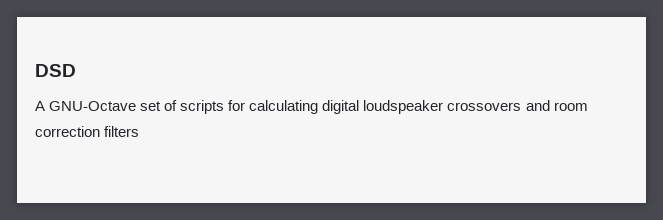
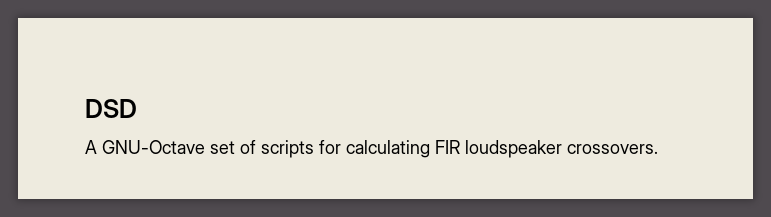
[322,100,588,114] [35,126,140,137] digital loudspeaker crossovers and room correction filters -> [435,140,658,158] FIR loudspeaker crossovers.

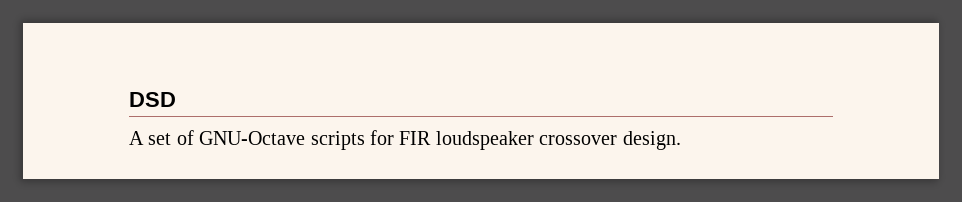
[102,140,205,154] GNU-Octave -> (144, 138) none
(256, 147) none -> [199,131,306,145] GNU-Octave
[346,140,430,158] calculating -> (394, 137) none
[567,144,658,154] crossovers. -> [539,131,681,150] crossover design.

